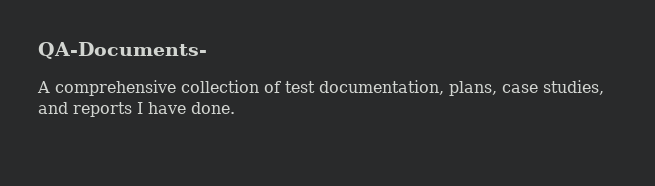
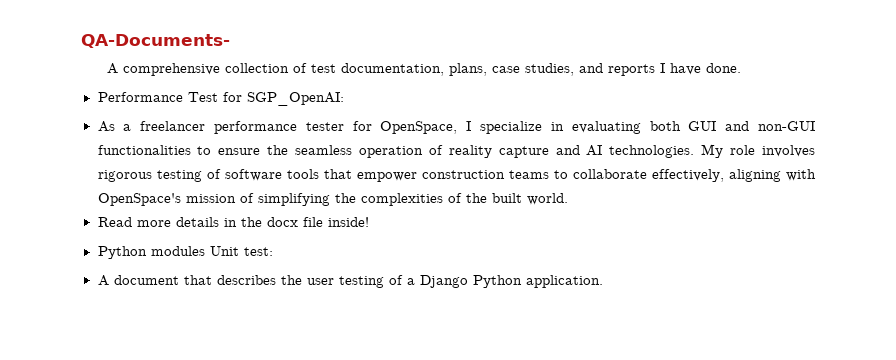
(235, 108) none -> [97,92,344,106] [97,121,815,134] [97,144,815,158] [97,169,817,182] [97,193,568,206] [97,217,369,227] [97,246,273,259] [97,275,603,288] // Performance Test for SGP_OpenAI: // As a freelancer performance tester for OpenSpace, I specialize in evaluating both GUI and non-GUI functionalities to ensure the seamless operation of reality capture and AI technologies. My role involves rigorous testing of software tools that empower construction teams to collaborate effectively, aligning with OpenSpace's mission of simplifying the complexities of the built world. // Read more details in the docx file inside! // Python modules Unit test: // A document that describes the user testing of a Django Python application.

